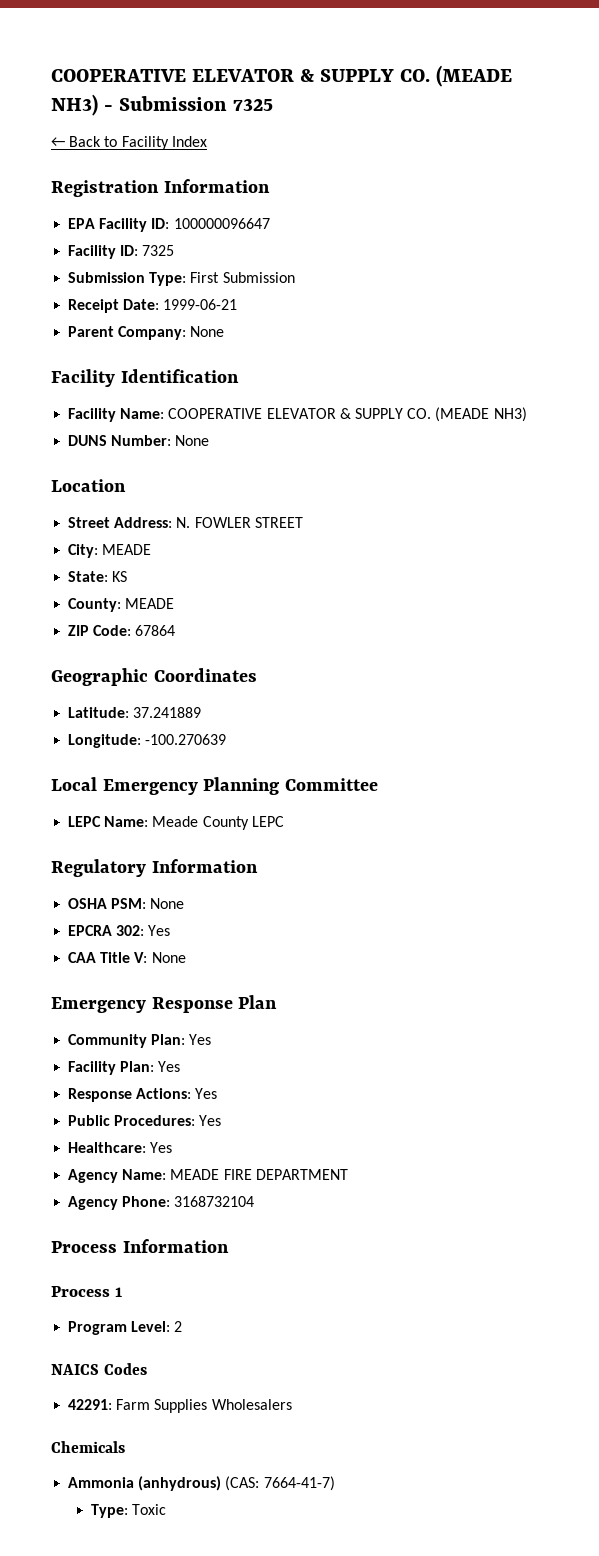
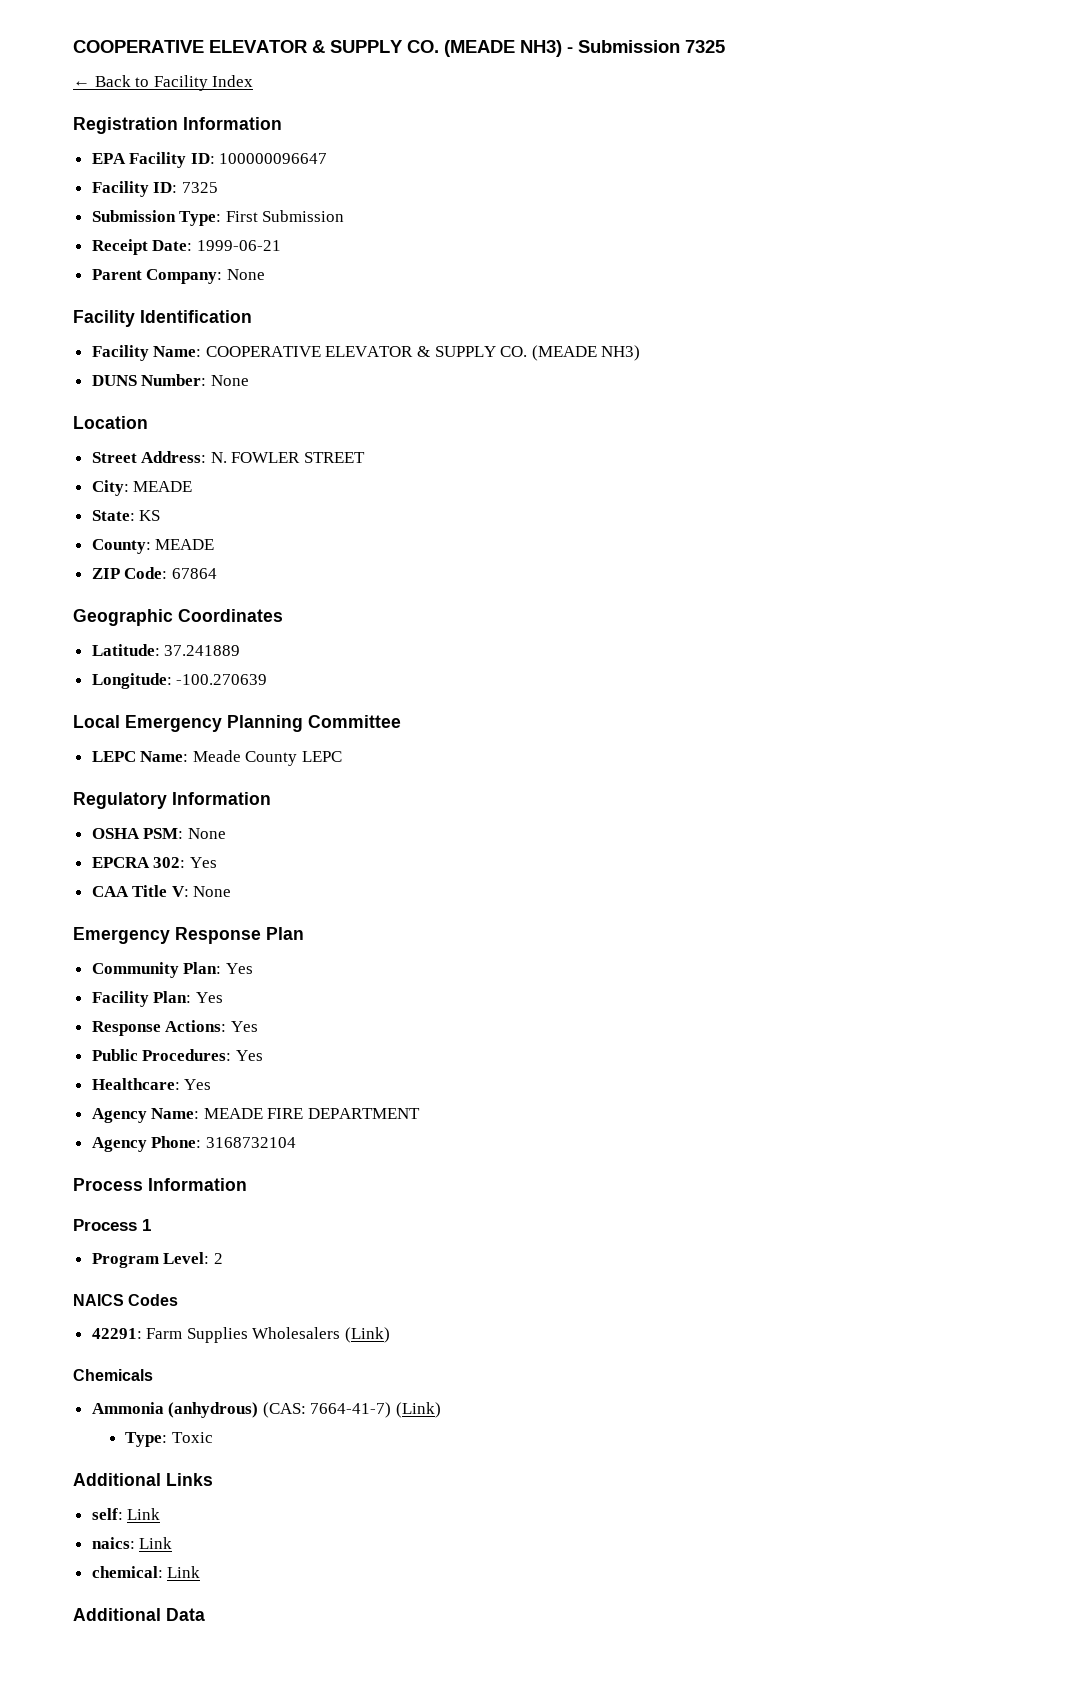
(292, 1404) none -> [345,1327,391,1343] (Link)
(335, 1483) none -> [396,1402,442,1418] (Link)
(167, 1509) none -> [73,1473,213,1486] [91,1508,161,1520] [91,1537,173,1549] [91,1566,201,1578] [73,1608,205,1621] // Additional Links // self: Link // naics: Link // chemical: Link // Additional Data

